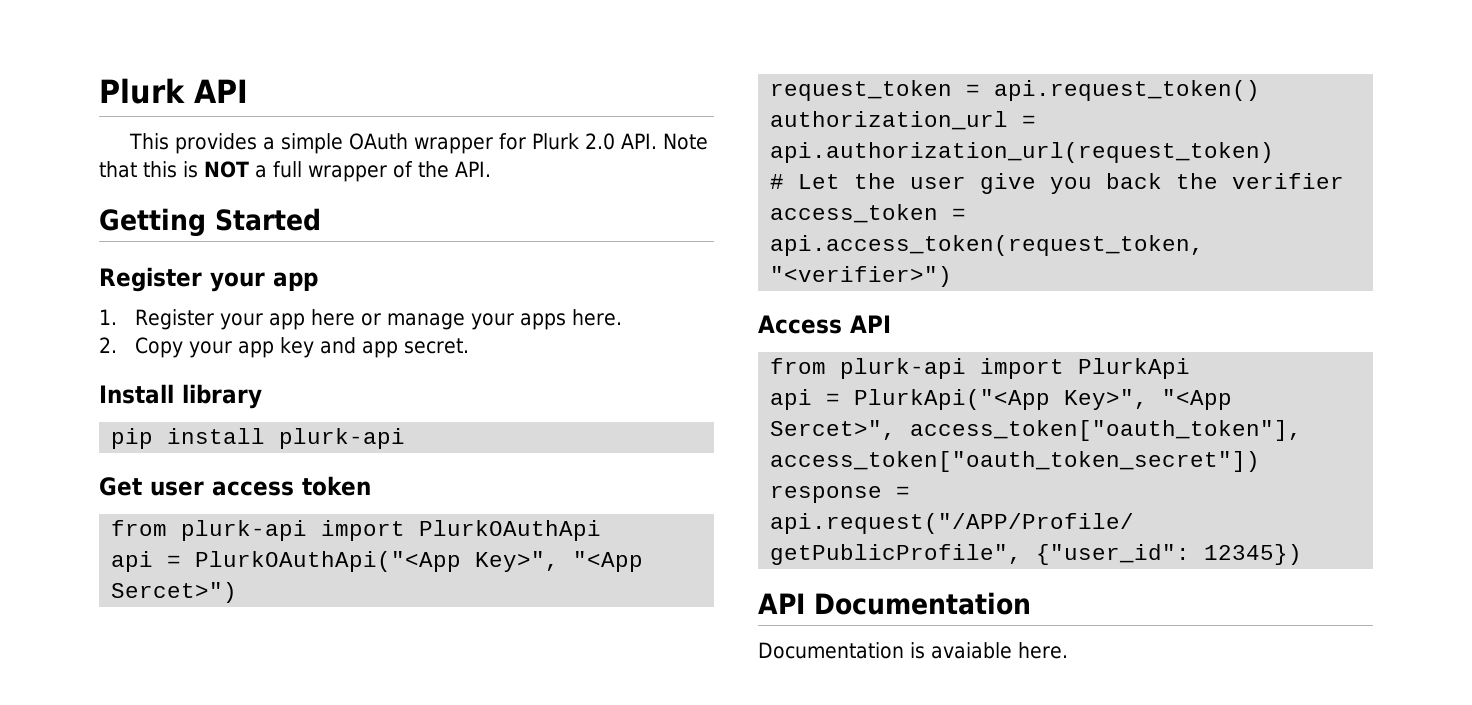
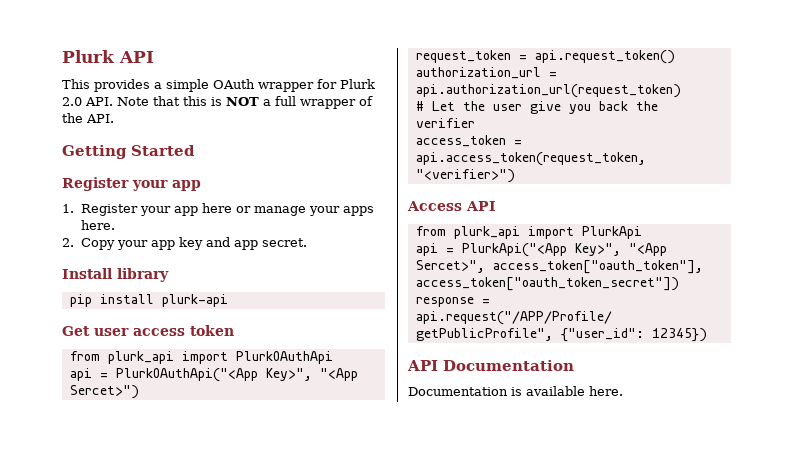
[181,520,308,541] plurk-api -> [107,351,174,364] plurk_api
[840,358,967,379] plurk-api -> [453,226,520,239] plurk_api
[931,642,1012,659] avaiable -> [526,386,585,396] available

